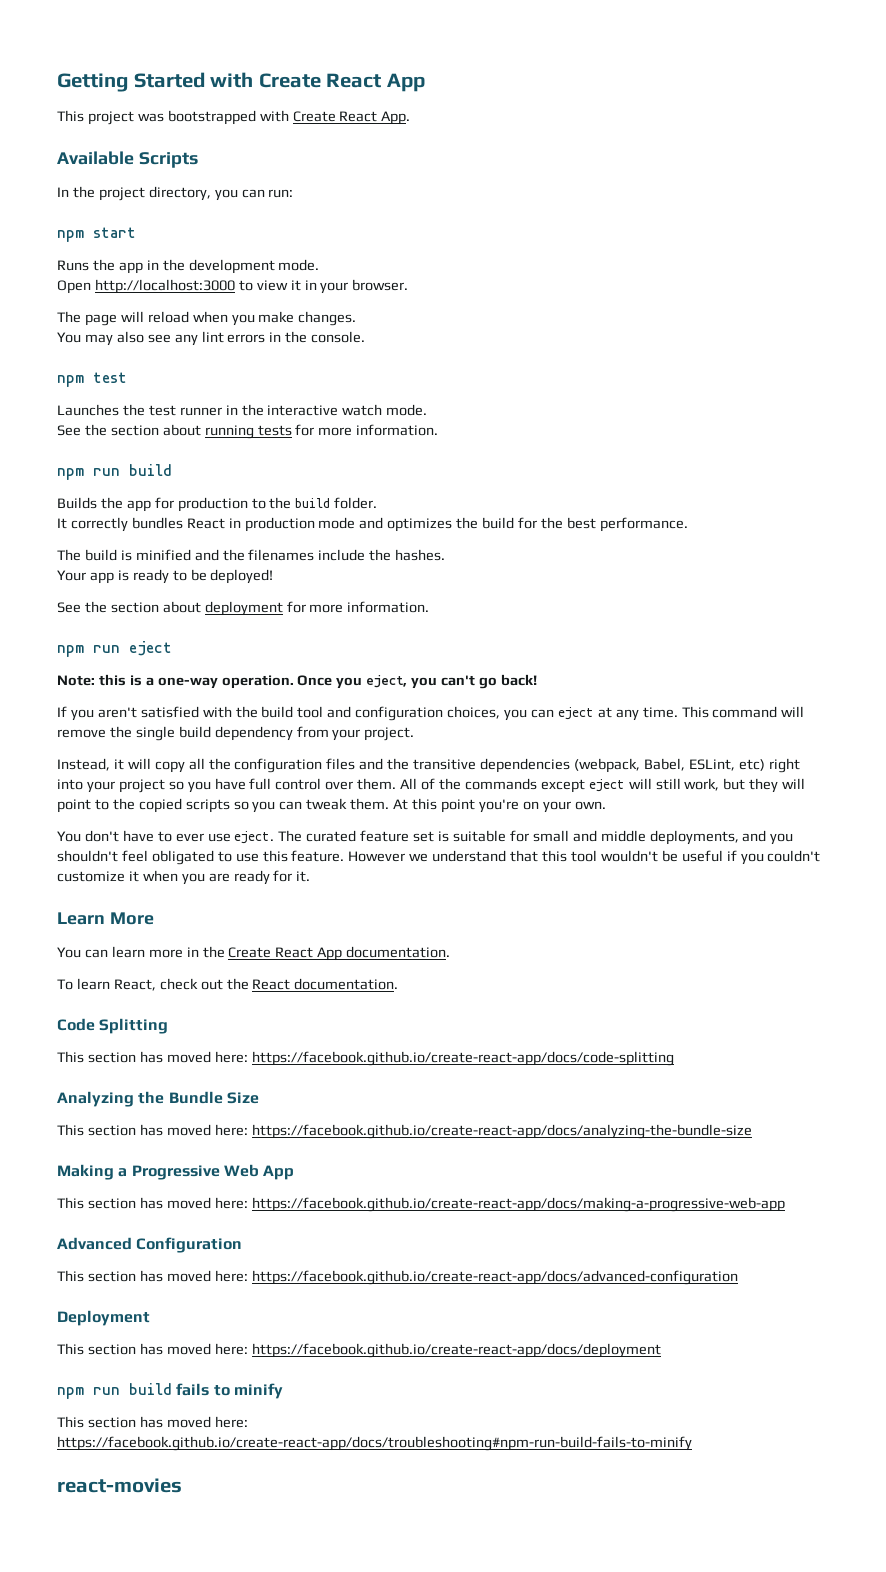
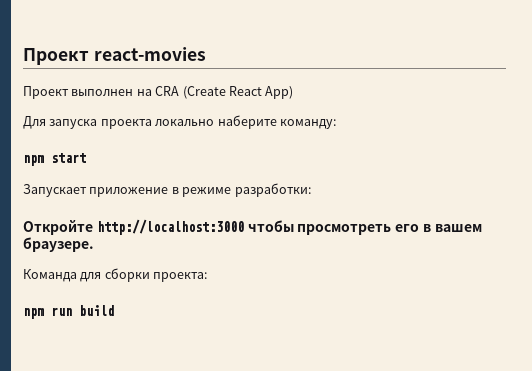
[57,72,425,92] [57,110,411,125] [57,151,198,168] [57,186,294,201] [57,227,136,242] [57,259,320,274] [57,279,409,294] [57,311,357,326] [57,331,366,346] [57,372,127,387] [57,404,428,416] [57,424,439,439] [57,464,172,480] [57,497,378,512] [57,517,688,532] [57,549,446,561] [57,569,274,584] [57,601,430,616] [57,641,172,657] [57,674,537,689] [57,706,805,721] [57,726,415,741] [57,758,800,773] [57,778,806,793] [57,798,606,813] [57,830,794,845] [57,850,821,865] [57,870,311,885] [57,912,154,925] [57,946,451,961] [57,978,399,991] [57,1018,169,1034] [57,1051,674,1066] [57,1091,259,1107] [57,1124,752,1139] [57,1164,295,1180] [57,1197,785,1212] [57,1237,243,1253] [57,1270,738,1285] [57,1310,150,1326] [57,1343,661,1358] [57,1383,283,1399] [57,1416,248,1428] [57,1436,692,1451] [57,1478,182,1493] Getting Started with Create React App // This project was bootstrapped with Create React App. // Available Scripts // In the project directory, you can run: // npm start // Runs the app in the development mode. // Open http://localhost:3000 to view it in your browser. // The page will reload when you make changes. // You may also see any lint errors in the console. // npm test // Launches the test runner in the interactive watch mode. // See the section about running tests for more information. // npm run build // Builds the app for production to the build folder. // It correctly bundles React in production mode and optimizes the build for the best performance. // The build is minified and the filenames include the hashes. // Your app is ready to be deployed! // See the section about deployment for more information. // npm run eject // Note: this is a one-way operation. Once you eject, you can't go back! // If you aren't satisfied with the build tool and configuration choices, you can eject at any time. This command will remove the single build dependency from your project. // Instead, it will copy all the configuration files and the transitive dependencies (webpack, Babel, ESLint, etc) right into your project so you have full control over them. All of the commands except eject will still work, but they will point to the copied scripts so you can tweak them. At this point you're on your own. // You don't have to ever use eject. The curated feature set is suitable for small and middle deployments, and you shouldn't feel obligated to use this feature. However we understand that this tool wouldn't be useful if you couldn't customize it when you are ready for it. // Learn More // You can learn more in the Create React App documentation. // To learn React, check out the React documentation. // Code Splitting // This section has moved here: https://facebook.github.io/create-react-app/docs/code-splitting // Analyzing the Bundle Size // This section has moved here: https://facebook.github.io/create-react-app/docs/analyzing-the-bundle-size // Making a Progressive Web App // This section has moved here: https://facebook.github.io/create-react-app/docs/making-a-progressive-web-app // Advanced Configuration // This section has moved here: https://facebook.github.io/create-react-app/docs/advanced-configuration // Deployment // This section has moved here: https://facebook.github.io/create-react-app/docs/deployment // npm run build fails to minify // This section has moved here: https://facebook.github.io/create-react-app/docs/troubleshooting#npm-run-build-fails-to-minify // react-movies -> [23,47,206,65] [23,86,294,99] [23,115,336,129] [23,153,86,166] [23,183,311,197] [23,219,482,235] [23,237,94,252] [23,268,208,282] [23,305,114,319] Проект react-movies // Проект выполнен на CRA (Create React App) // Для запуска проекта локально наберите команду: // npm start // Запускает приложение в режиме разработки: // Откройте http://localhost:3000 чтобы просмотреть его в вашем браузере. // Команда для сборки проекта: // npm run build

